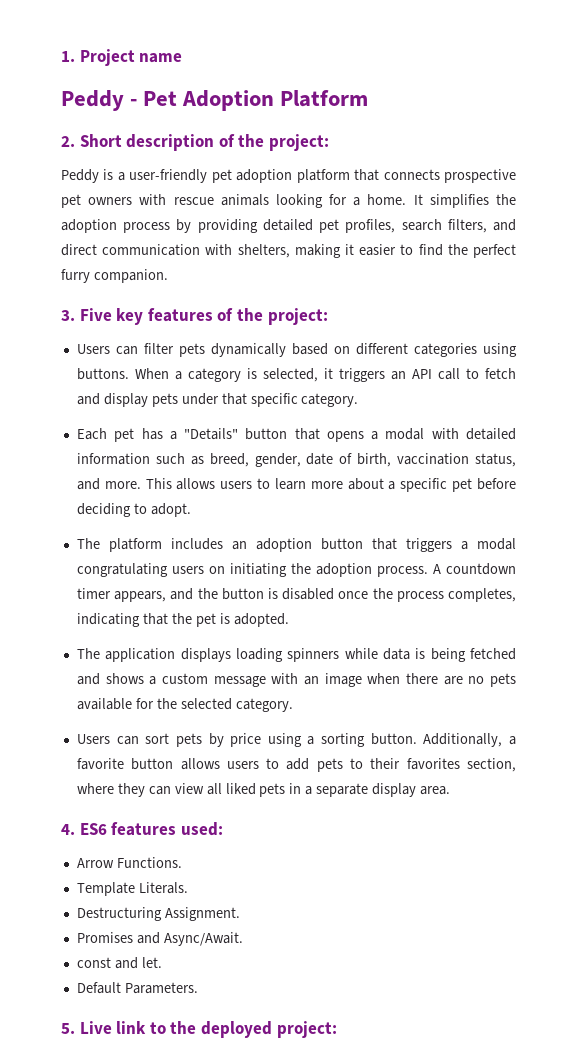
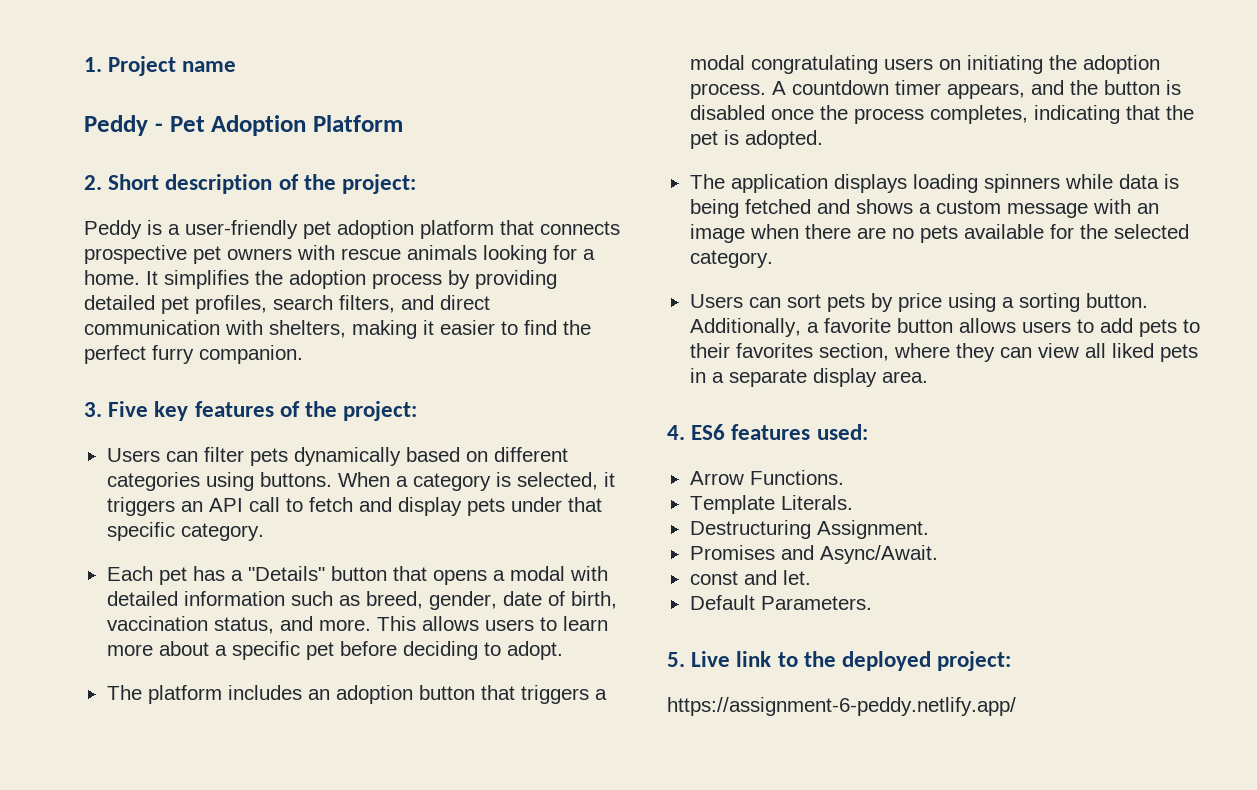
(337, 1029) none -> [667,697,1016,716] // https://assignment-6-peddy.netlify.app/

